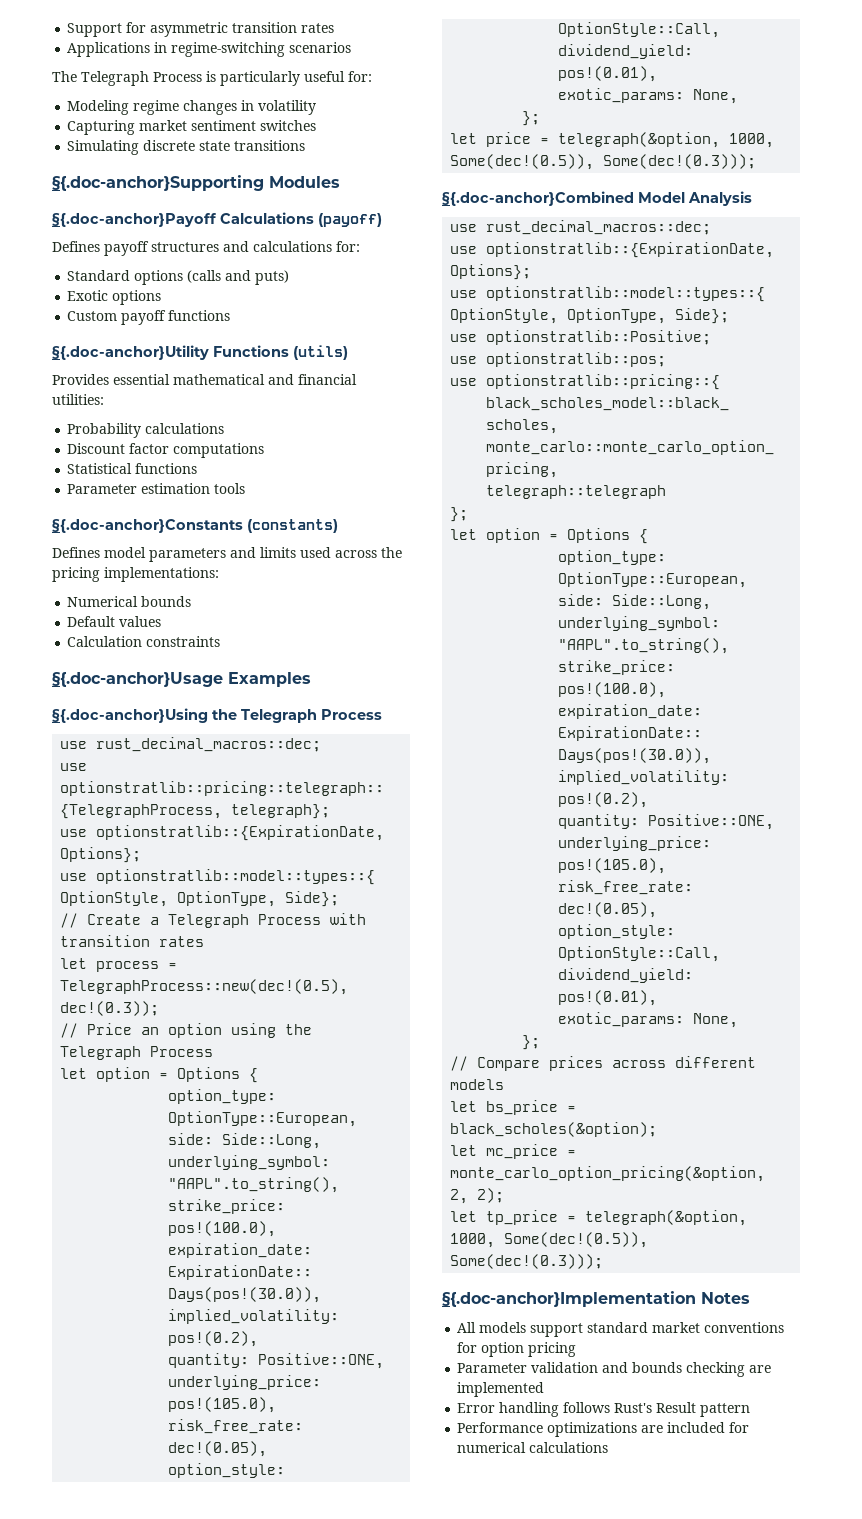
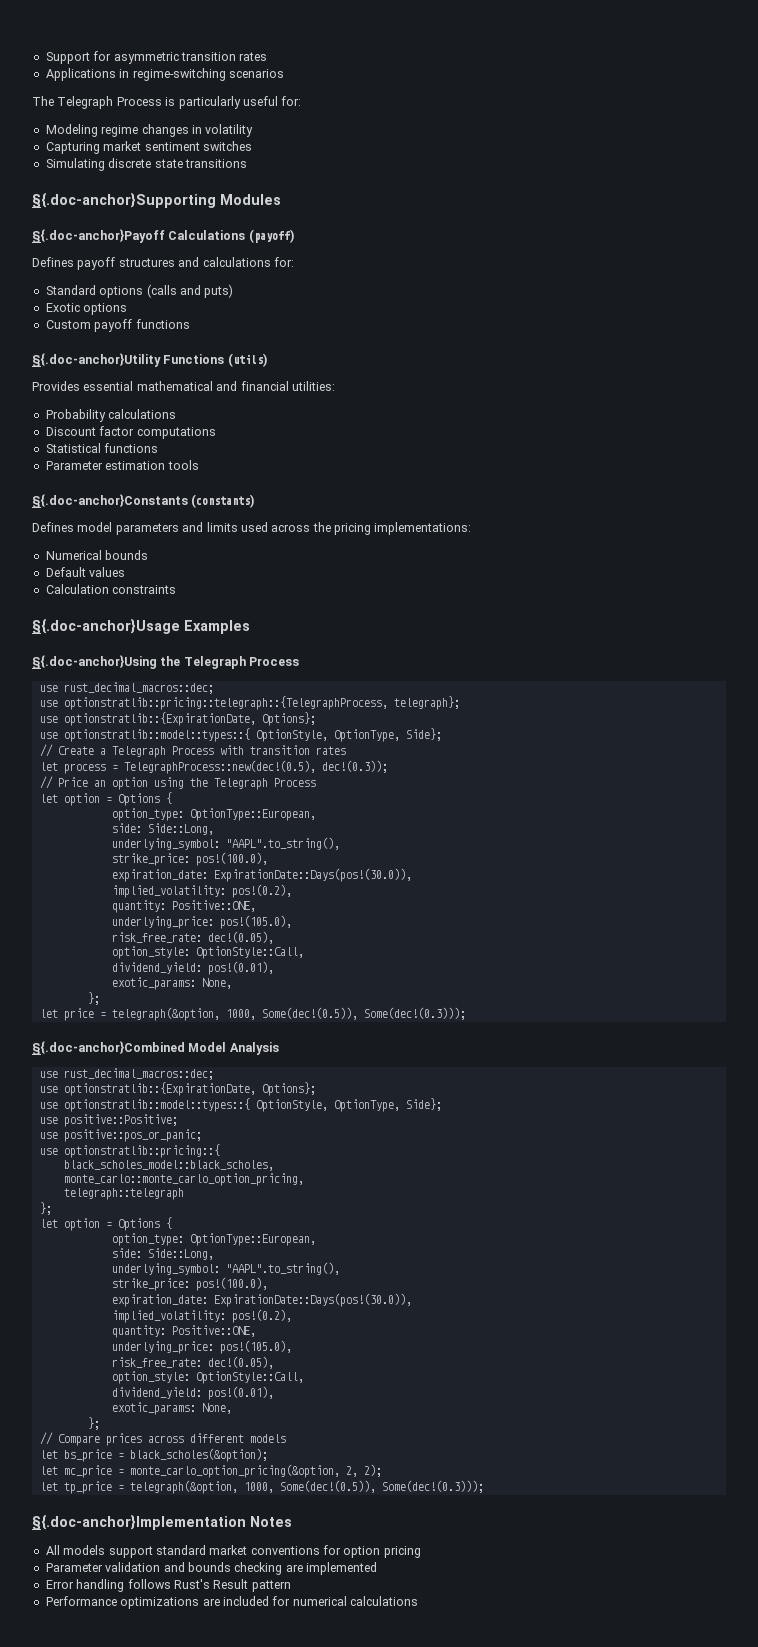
[486,330,712,345] [450,352,667,367] optionstratlib::Positive; // use optionstratlib::pos; -> [63,1114,178,1127] [39,1129,202,1142] positive::Positive; // use positive::pos_or_panic;

